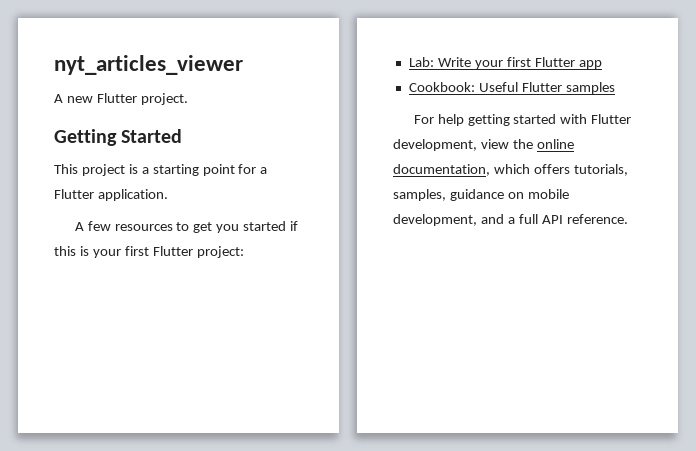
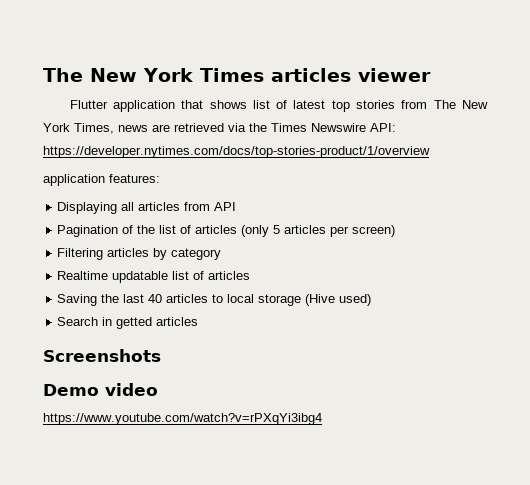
[54,55,243,75] [54,93,188,105] [54,129,183,146] [54,164,268,176] [54,189,168,201] [74,221,299,233] [54,246,244,258] [408,57,602,69] [408,82,615,94] [413,114,632,126] [393,139,574,151] [393,164,628,176] [393,189,569,201] [393,214,628,226] nyt_articles_viewer // A new Flutter project. // Getting Started // This project is a starting point for a Flutter application. // A few resources to get you started if this is your first Flutter project: // Lab: Write your first Flutter app // Cookbook: Useful Flutter samples // For help getting started with Flutter development, view the online documentation, which offers tutorials, samples, guidance on mobile development, and a full API reference. -> [43,68,431,82] [69,100,488,112] [43,123,396,134] [43,146,430,158] [43,174,160,186] [57,202,237,214] [57,225,396,237] [57,248,222,260] [57,271,251,283] [57,294,372,306] [57,317,199,329] [43,349,161,362] [43,383,158,396] [43,413,322,425] The New York Times articles viewer // Flutter application that shows list of latest top stories from The New York Times, news are retrieved via the Times Newswire API: https://developer.nytimes.com/docs/top-stories-product/1/overview // application features: // Displaying all articles from API // Pagination of the list of articles (only 5 articles per screen) // Filtering articles by category // Realtime updatable list of articles // Saving the last 40 articles to local storage (Hive used) // Search in getted articles // Screenshots // Demo video // https://www.youtube.com/watch?v=rPXqYi3ibg4

